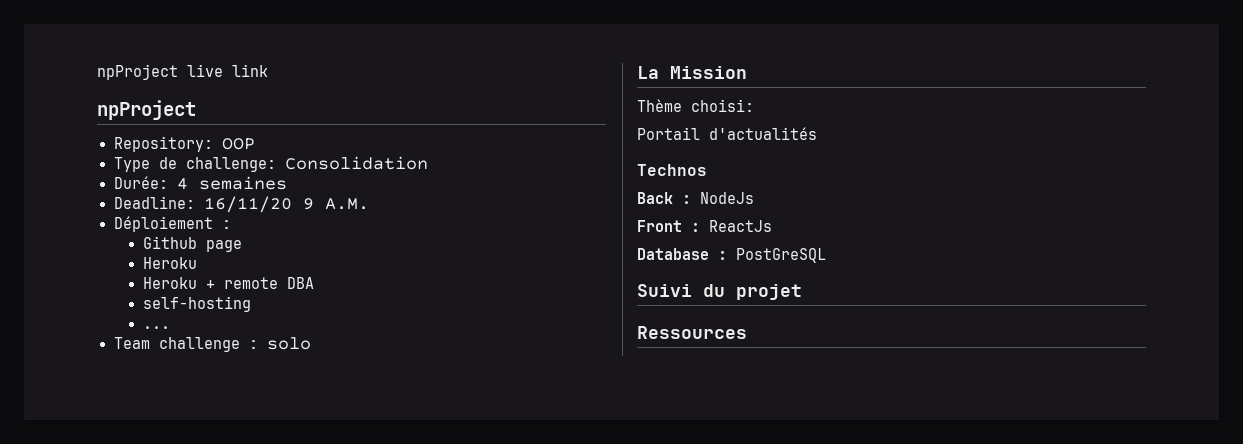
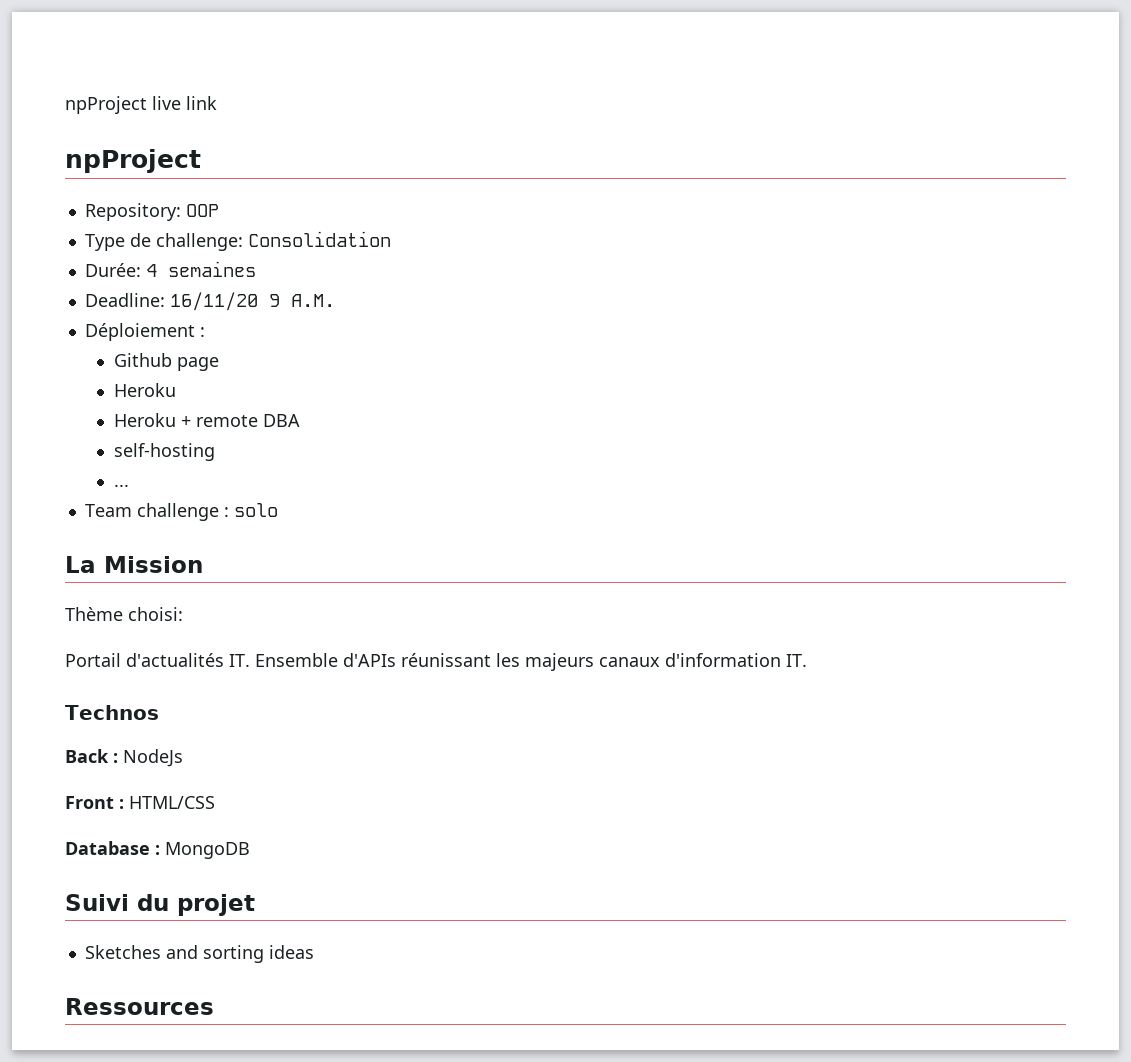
(817, 133) none -> [229,653,807,671] IT. Ensemble d'APIs réunissant les majeurs canaux d'information IT.
[709,220,772,232] ReactJs -> [129,796,215,809] HTML/CSS
[736,248,826,263] PostGreSQL -> [165,842,250,859] MongoDB
(802, 292) none -> [84,945,314,963] // Sketches and sorting ideas

